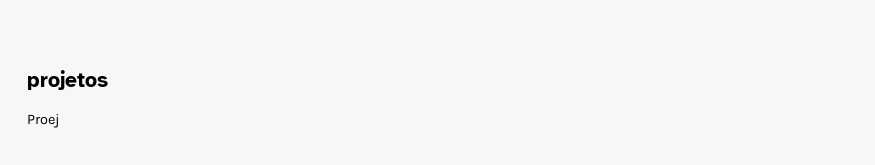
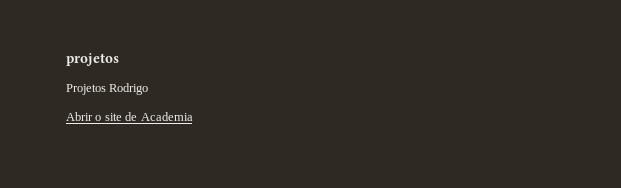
[27,114,60,128] Proej -> [66,83,149,95] [66,112,193,121] Projetos Rodrigo // Abrir o site de Academia

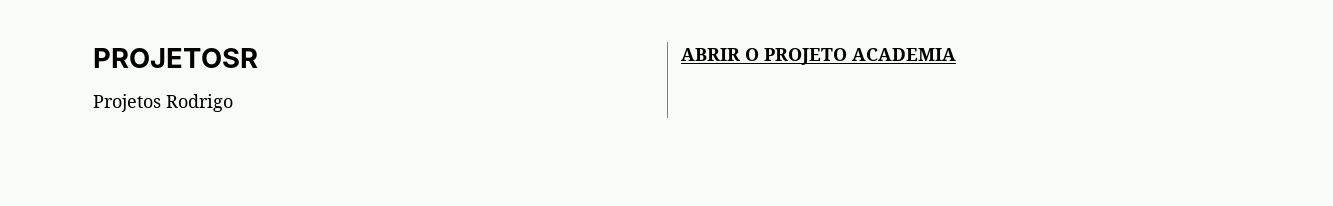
[66,53,119,66] projetos -> [93,48,258,68] PROJETOSR
[66,112,193,121] Abrir o site de Academia -> [681,48,956,65] ABRIR O PROJETO ACADEMIA

